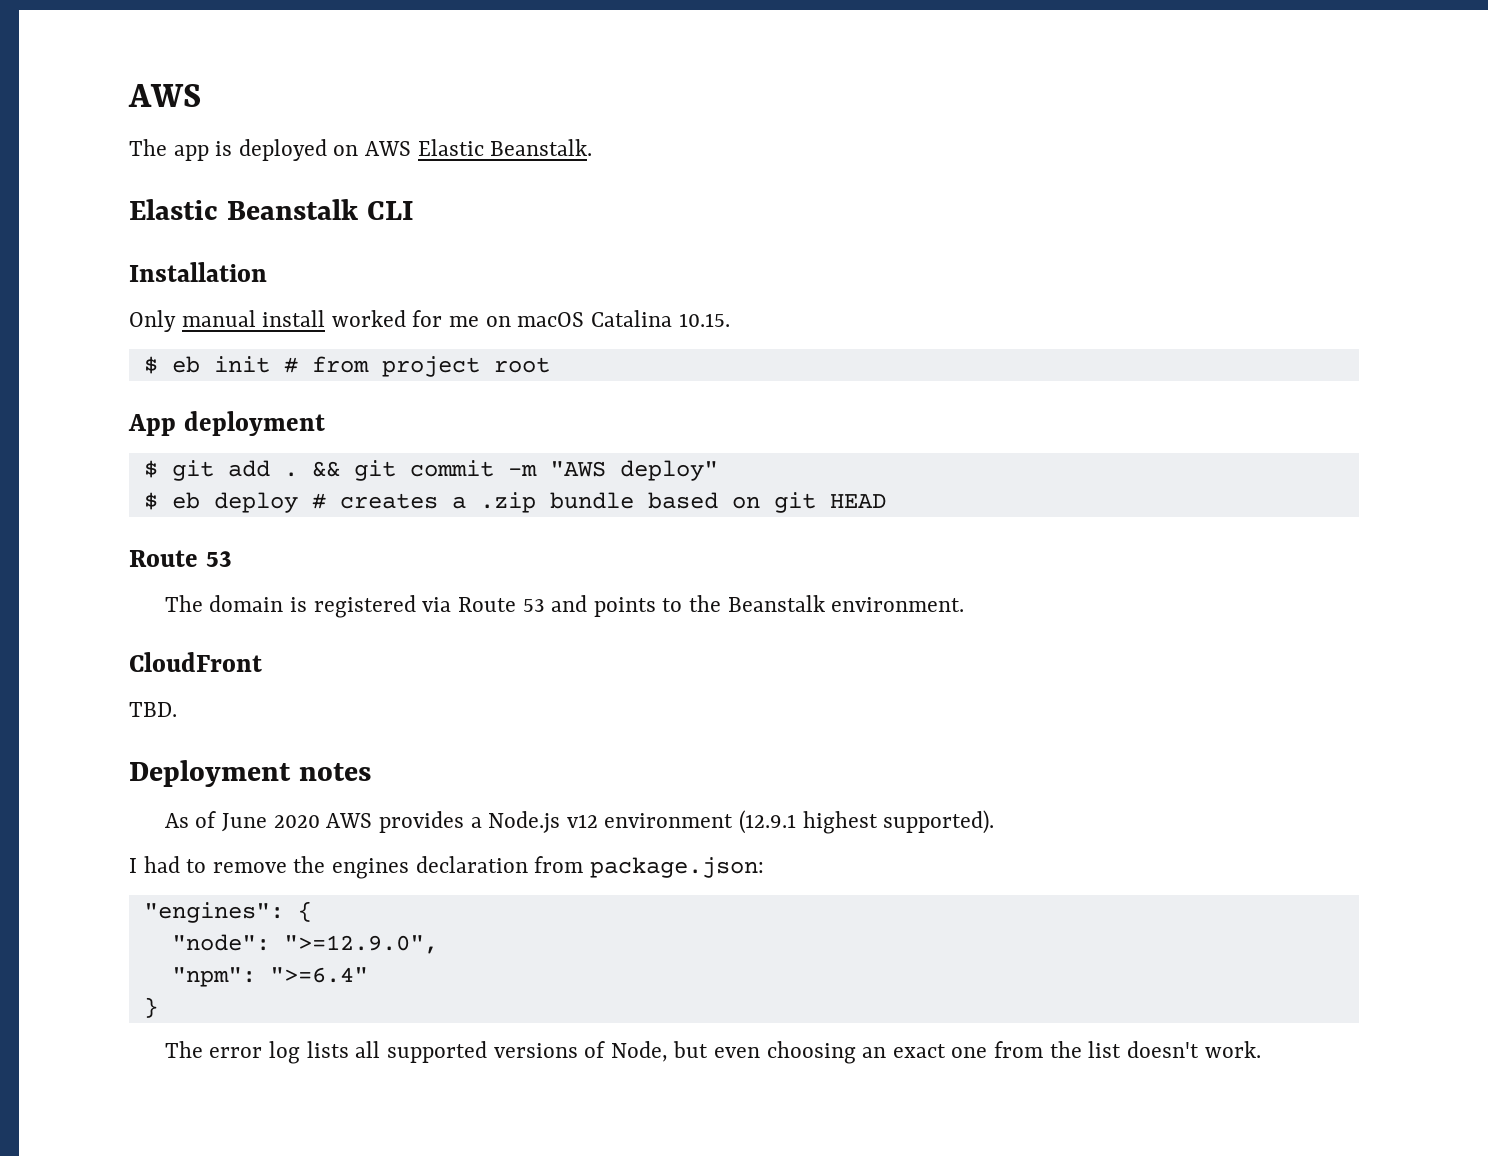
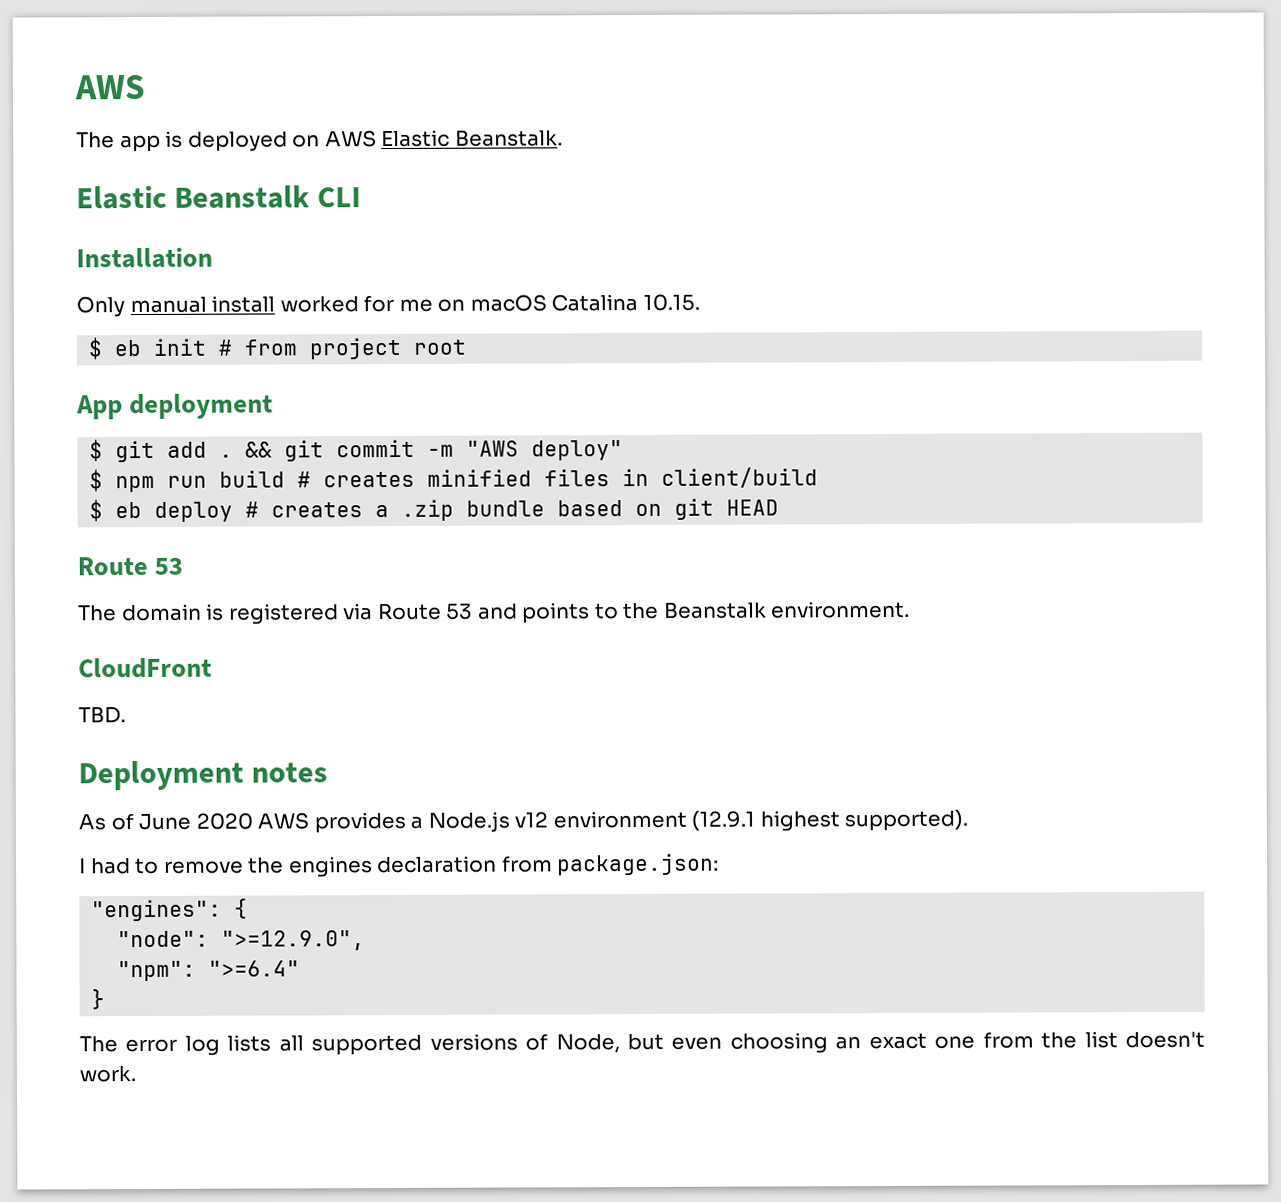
(718, 470) none -> [89,467,819,493] // $ npm run build # creates minified files in client/build

